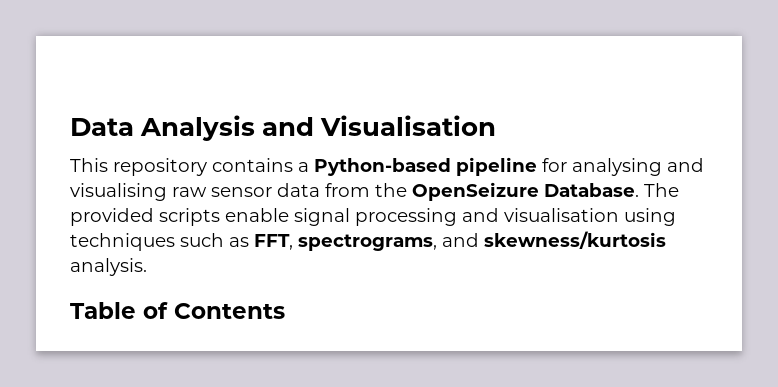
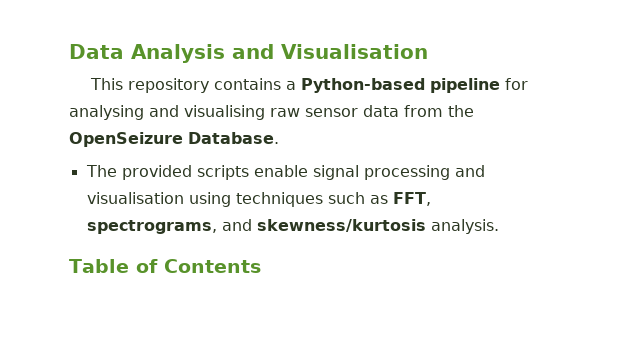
(639, 190) none -> (279, 138) //

